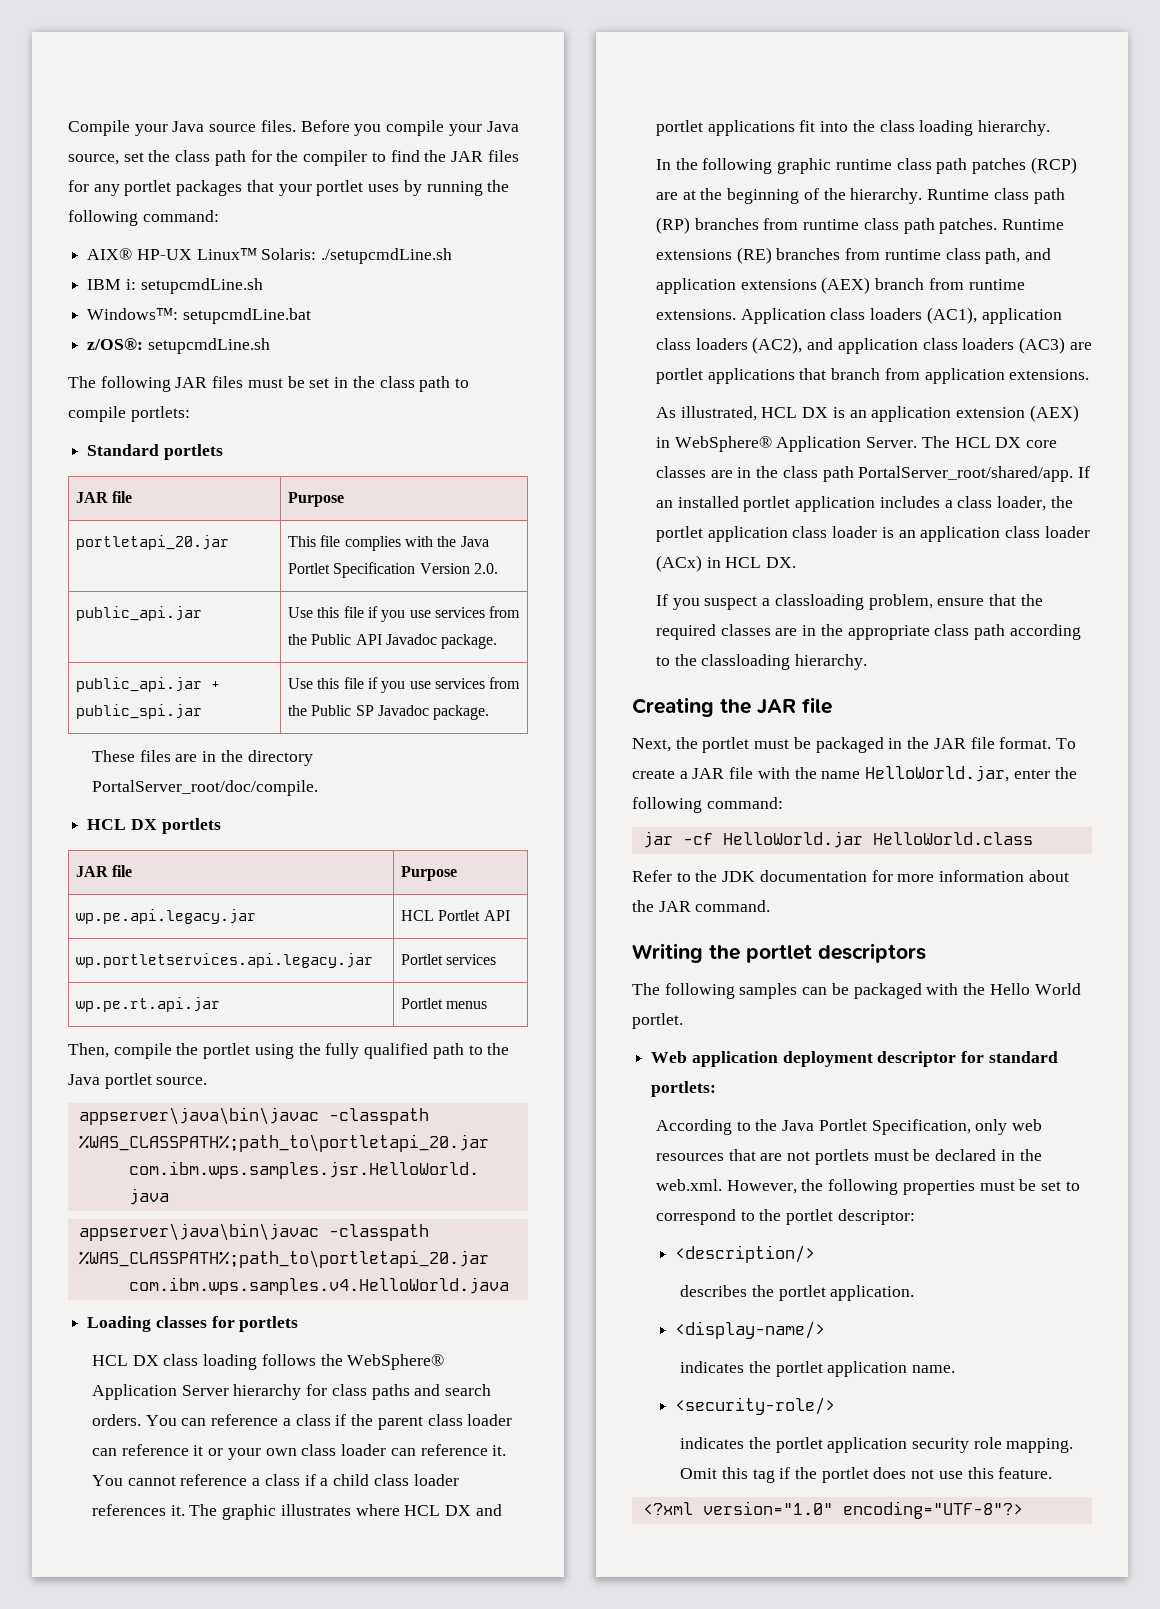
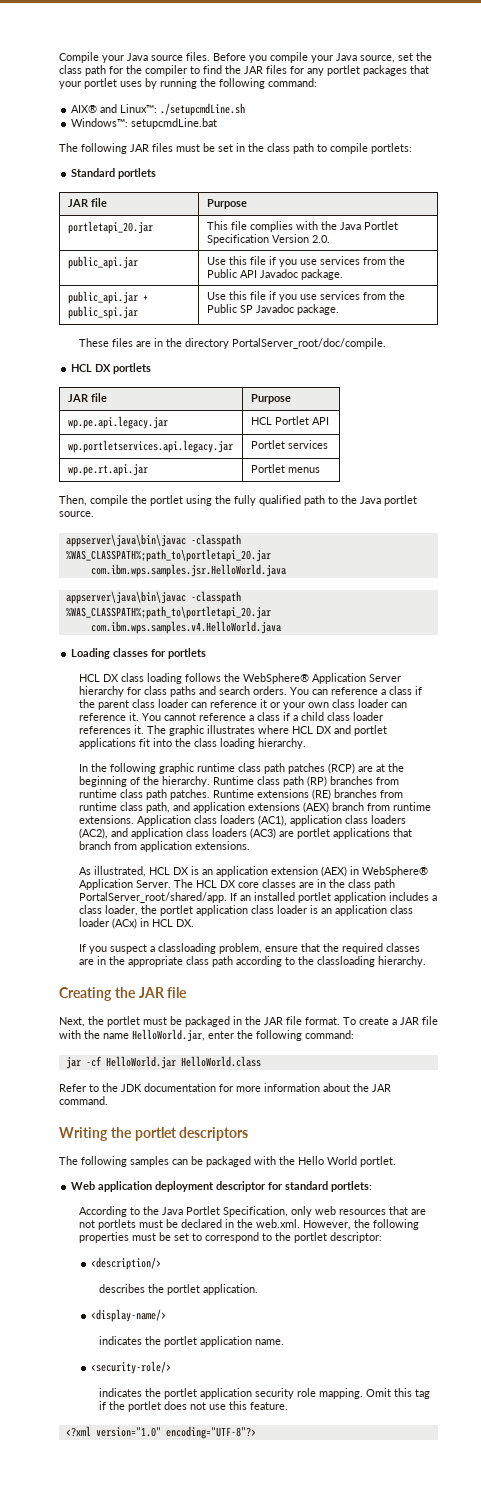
[136,248,453,264] [87,278,263,294] HP-UX Linux™ Solaris: ./setupcmdLine.sh // IBM i: setupcmdLine.sh -> [100,103,246,116] and Linux™: ./setupcmdLine.sh
[87,338,270,354] // z/OS®: setupcmdLine.sh -> (218, 123) none

